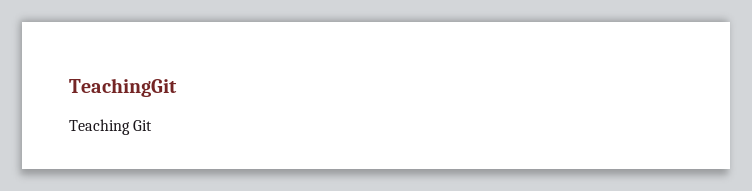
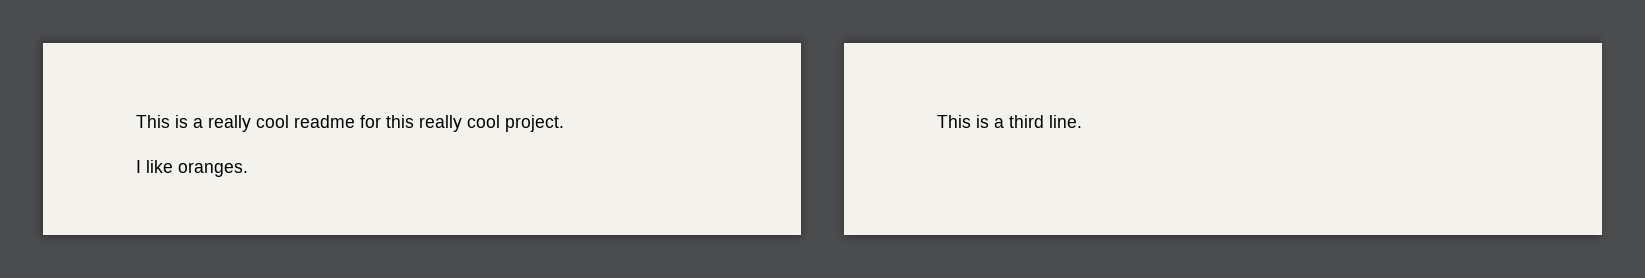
[69,78,177,97] [69,119,153,135] TeachingGit // Teaching Git -> [136,115,564,132] [136,160,248,177] [937,115,1082,128] This is a really cool readme for this really cool project. // I like oranges. // This is a third line.

